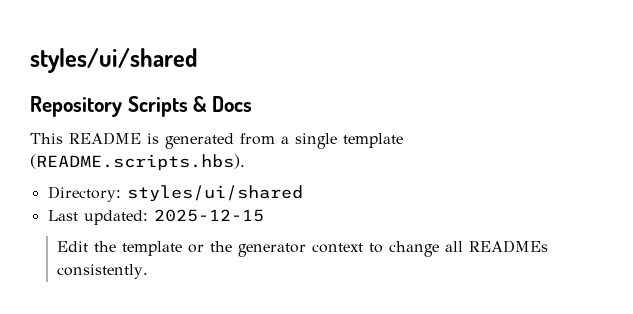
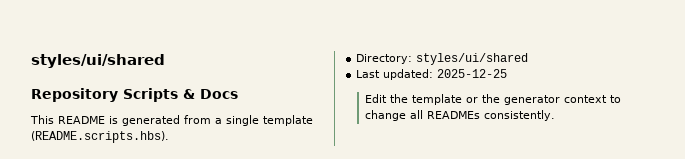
[153,209,264,222] 2025-12-15 -> [437,69,508,78] 2025-12-25

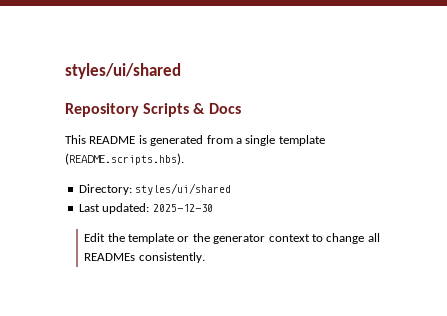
[437,69,508,78] 2025-12-25 -> [152,204,213,212] 2025-12-30

